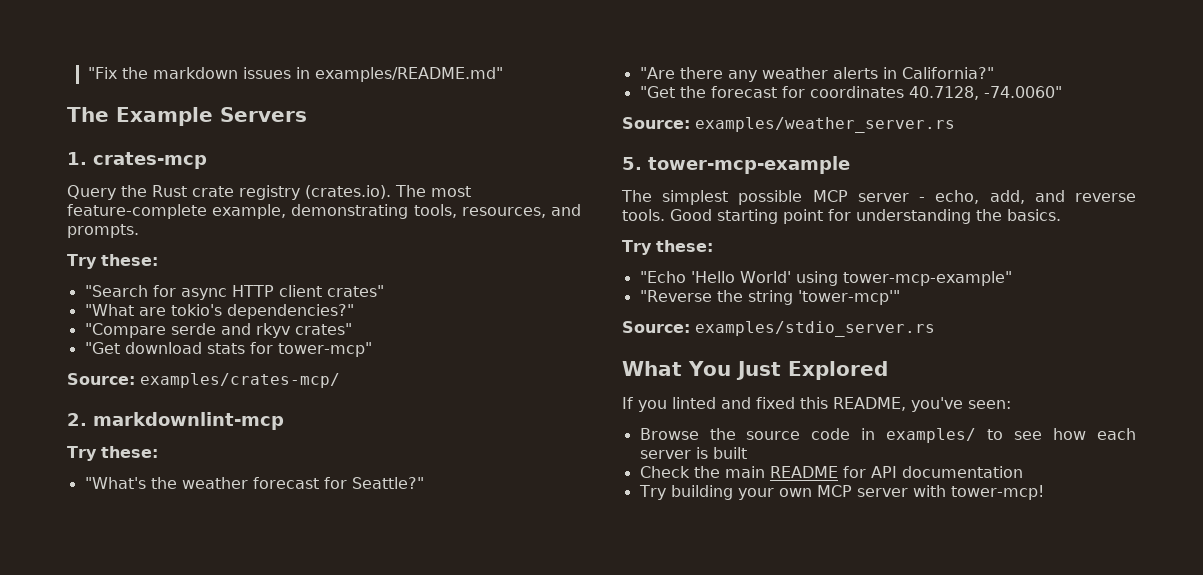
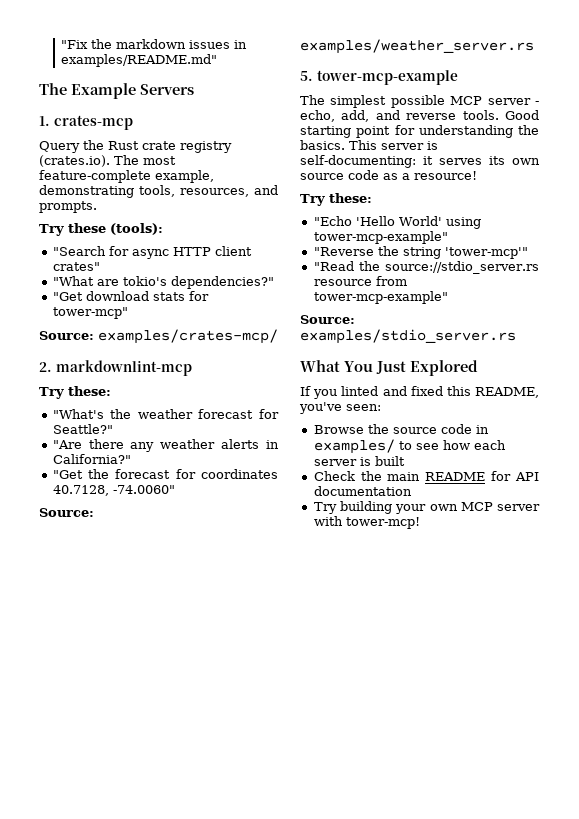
[100,254,158,266] these: -> [68,223,163,235] these (tools):
[84,323,352,338] // "Compare serde and rkyv crates" -> (274, 282) none
(1061, 215) none -> [349,140,438,150] [300,155,540,168] [300,170,477,180] This server is self-documenting: it serves its own source code as a resource!
(900, 297) none -> [313,261,540,274] [313,276,407,286] [313,291,448,304] // "Read the source://stdio_server.rs resource from tower-mcp-example"

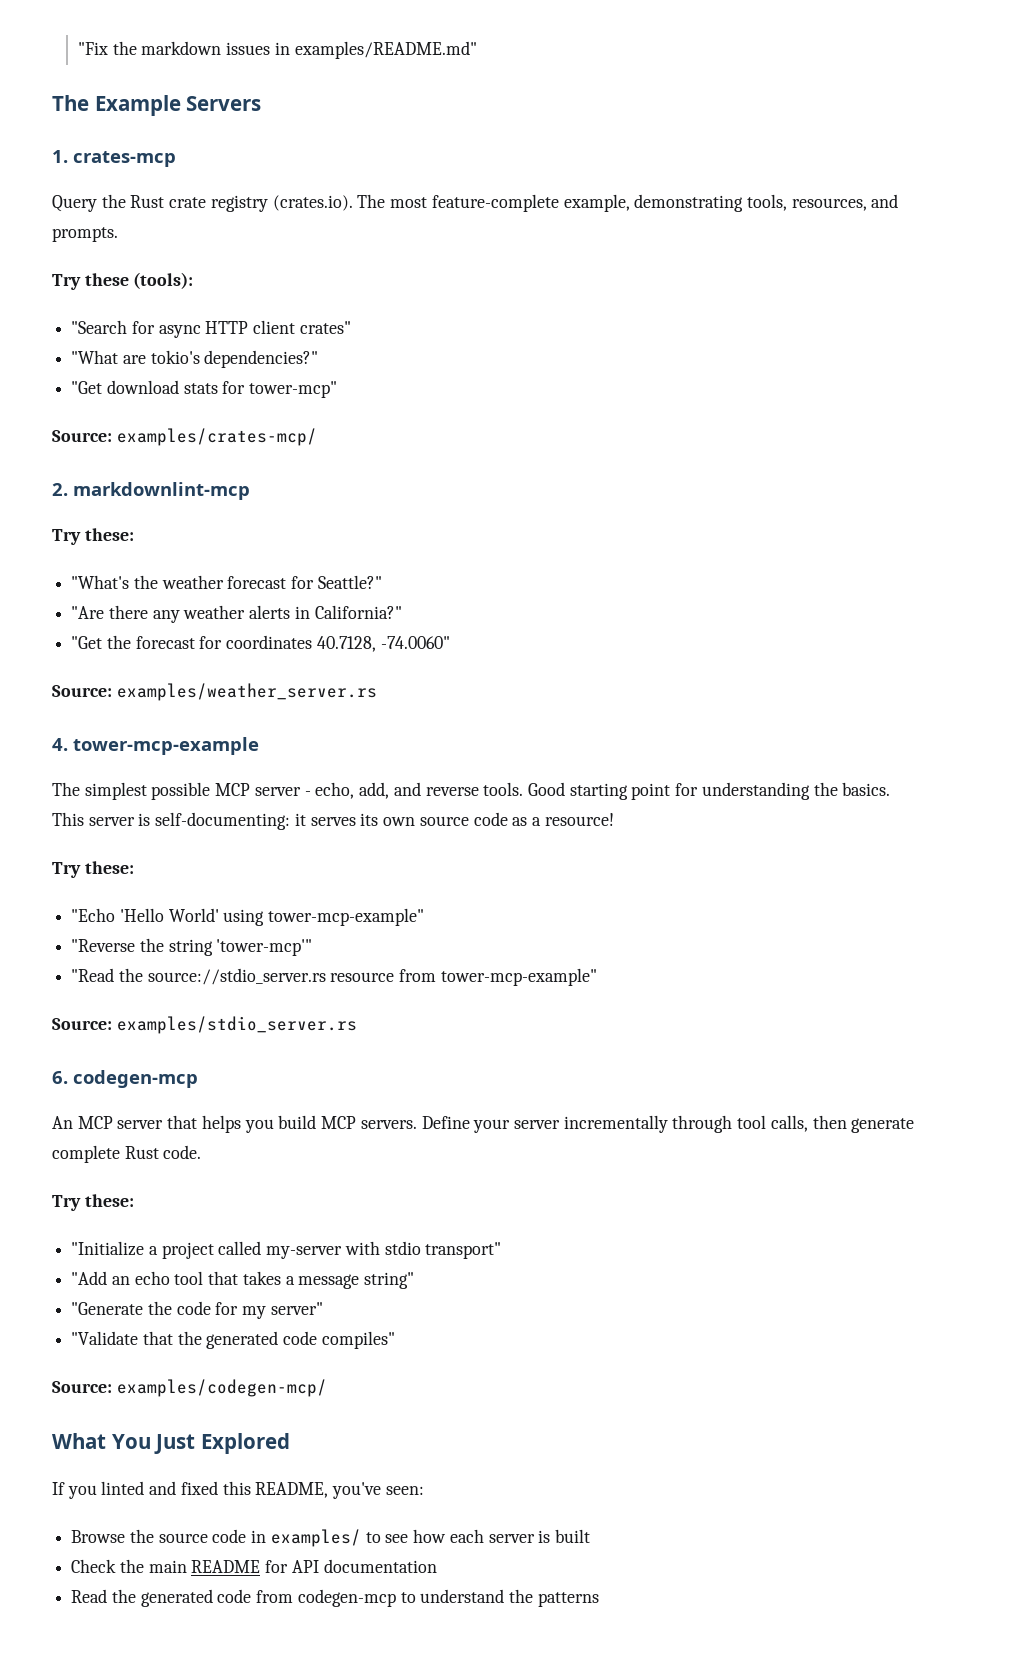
[300,71,313,81] 5. -> [52,738,68,751] 4.
(516, 336) none -> [52,1070,198,1088] [52,1115,915,1133] [52,1145,202,1163] [52,1194,134,1211] [71,1241,502,1259] [71,1271,415,1289] [71,1301,323,1319] [71,1331,395,1349] [52,1379,327,1397] // 6. codegen-mcp // An MCP server that helps you build MCP servers. Define your server incrementally through tool calls, then generate complete Rust code. // Try these: // "Initialize a project called my-server with stdio transport" // "Add an echo tool that takes a message string" // "Generate the code for my server" // "Validate that the generated code compiles" // Source: examples/codegen-mcp/
[313,501,540,514] [313,516,420,529] Try building your own MCP server with tower-mcp! -> [71,1589,599,1607] Read the generated code from codegen-mcp to understand the patterns

